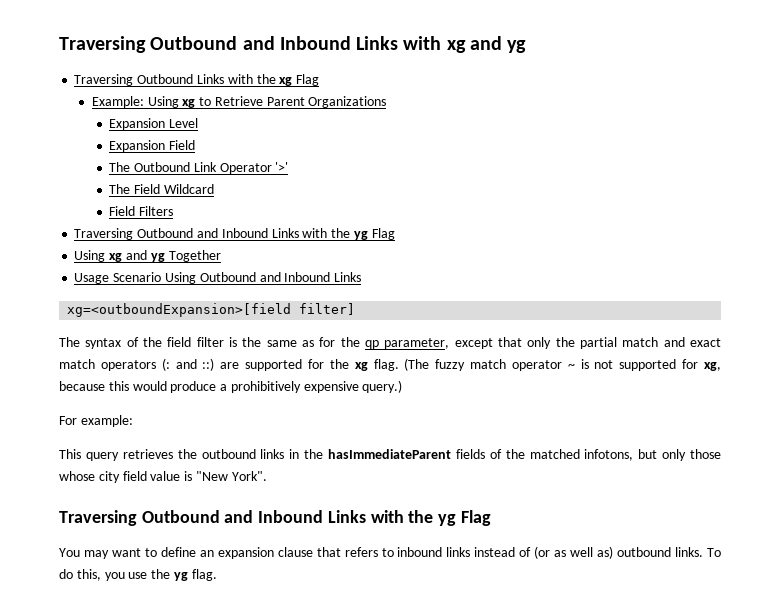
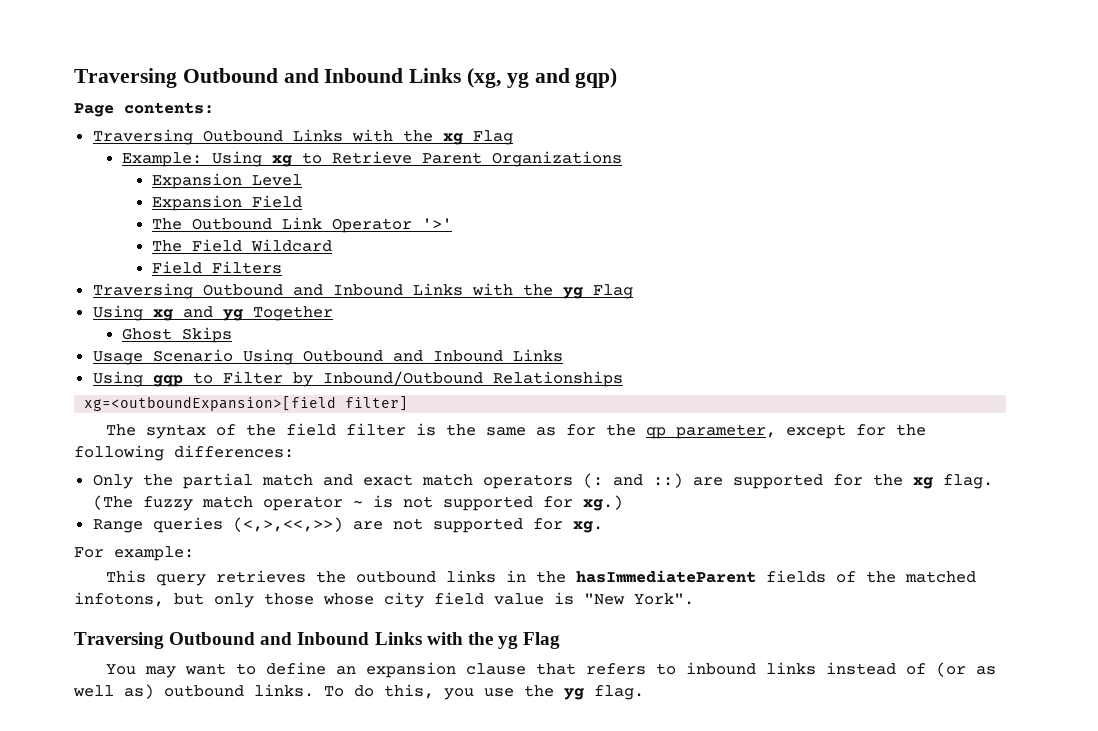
[59,36,527,53] Traversing Outbound and Inbound Links with xg and yg -> [74,68,618,88] [74,102,214,117] Traversing Outbound and Inbound Links (xg, yg and gqp) // Page contents:
(221, 256) none -> [122,327,233,343] // Ghost Skips
(362, 277) none -> [92,371,623,387] // Using gqp to Filter by Inbound/Outbound Relationships
[497,337,552,349] that only -> [855,424,926,436] [74,445,294,461] [92,474,133,489] for the following differences: // Only
[704,362,722,371] [59,380,403,393] xg, because this would produce a prohibitively expensive query.) -> [582,495,623,511] [92,517,603,533] xg.) // Range queries (<,>,<<,>>) are not supported for xg.

